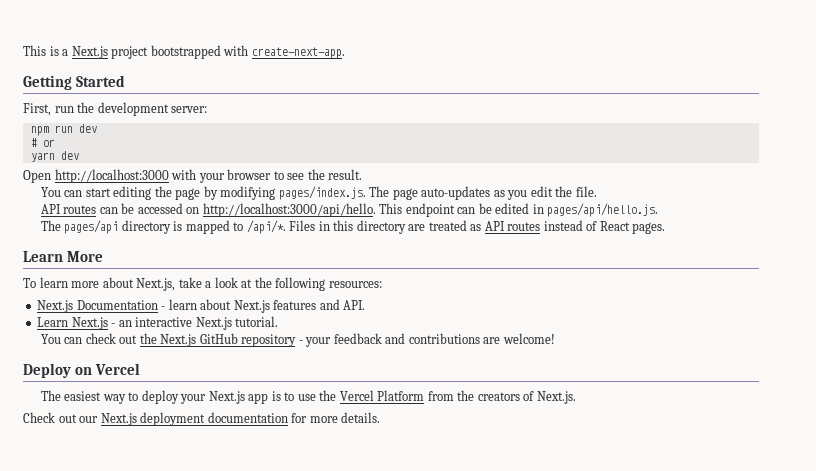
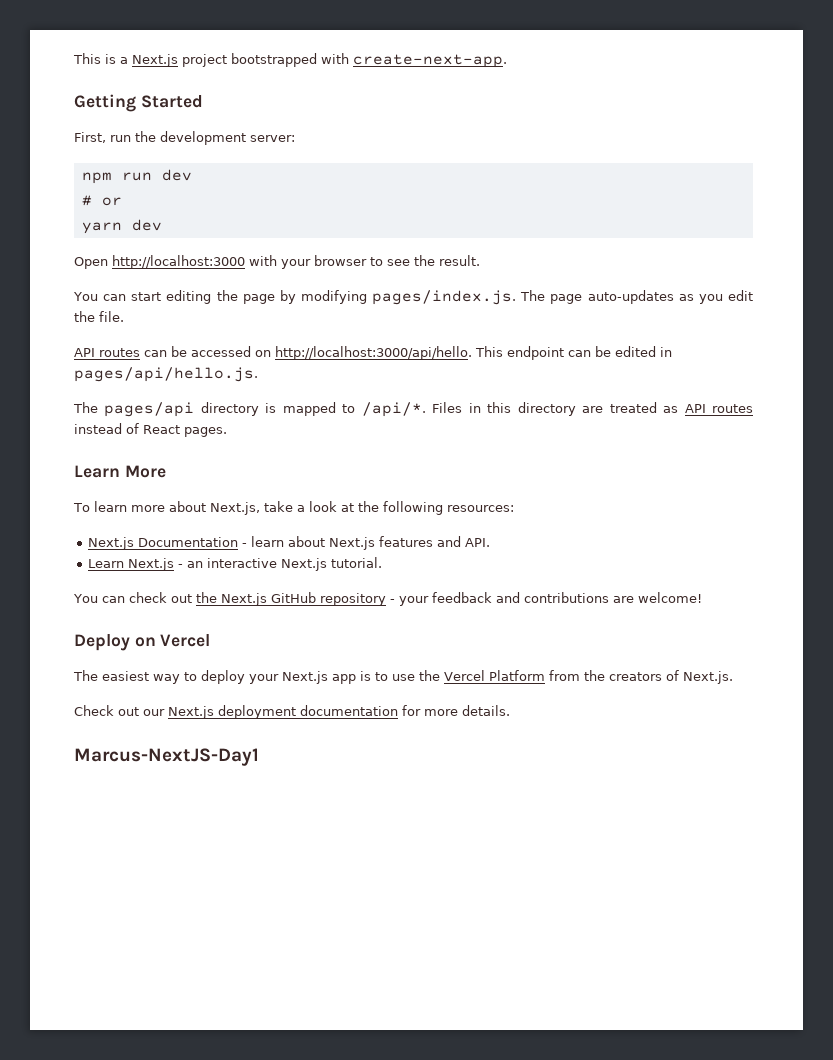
(381, 417) none -> [74,748,259,766] // Marcus-NextJS-Day1

